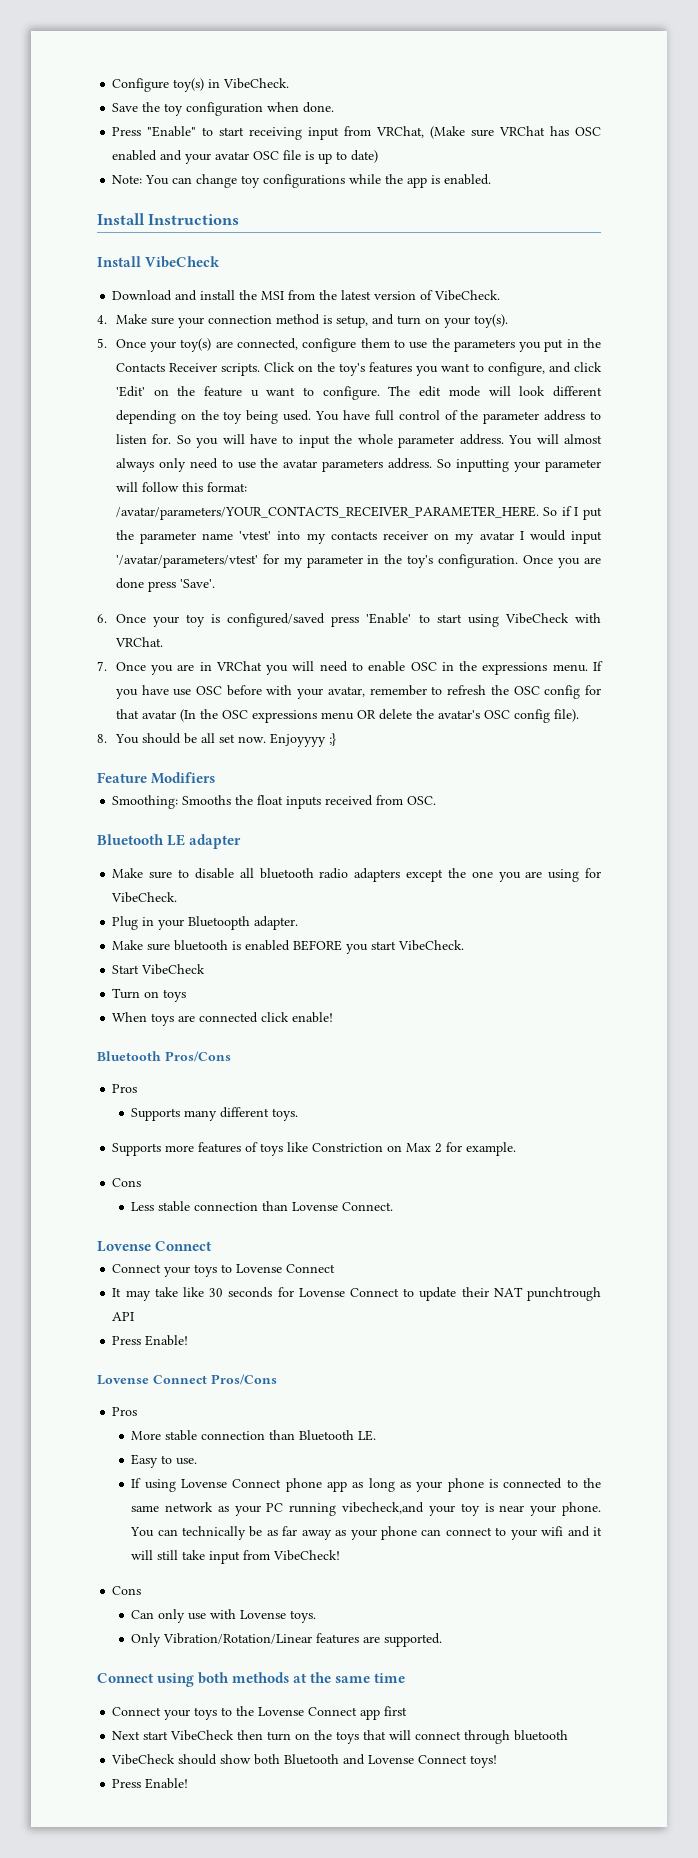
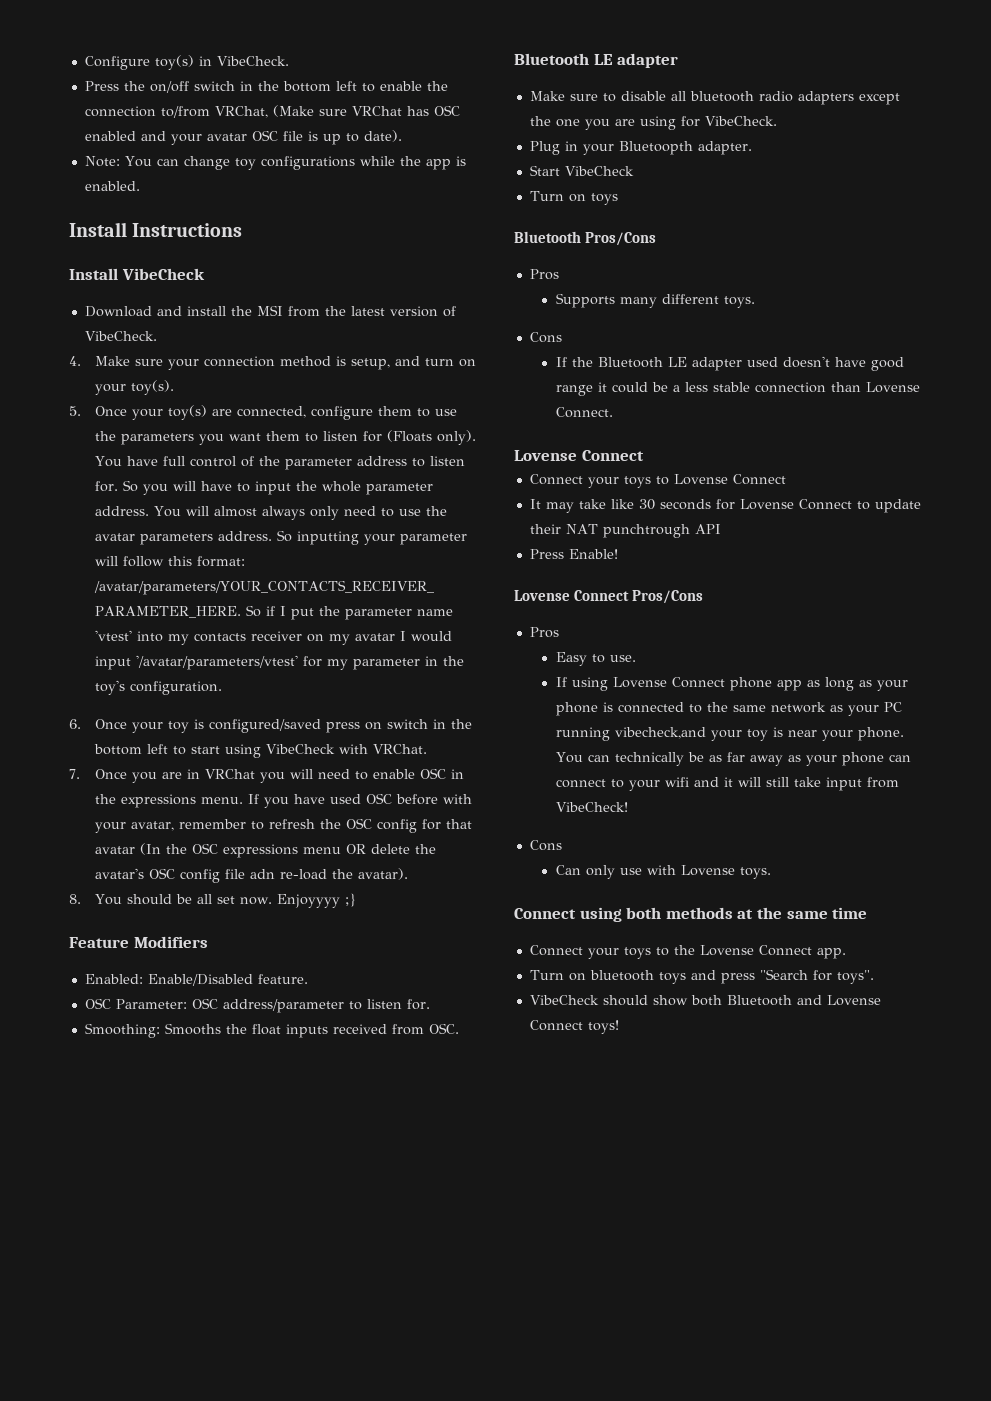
[112,102,335,116] [112,126,372,140] Save the toy configuration when done. // Press "Enable" to start receiving input from -> [84,81,448,93] [84,106,210,118] Press the on/off switch in the bottom left to enable the connection to/from
[351,150,379,163] date) -> [363,130,402,142] date).
[544,338,601,352] [115,362,602,376] [115,386,603,400] [115,410,312,424] put in the Contacts Receiver scripts. Click on the toy's features you want to configure, and click 'Edit' on the feature u want to configure. The edit mode will look different depending on the toy being used. -> [228,430,476,445] want them to listen for (Floats only).
[523,555,601,568] [115,578,215,592] Once you are done press 'Save'. -> (222, 688) none
[366,613,412,624] 'Enable' -> [364,719,472,730] [93,744,168,755] on switch in the bottom left
[173,689,192,696] use -> [329,794,361,804] used
[553,709,579,722] file). -> [224,868,408,880] file adn re-load the avatar).
(216, 778) none -> [84,974,308,986] [84,998,430,1013] // Enabled: Enable/Disabled feature. // OSC Parameter: OSC address/parameter to listen for.
[112,940,465,954] // Make sure bluetooth is enabled BEFORE you start VibeCheck. -> (752, 148) none
[112,1012,334,1026] // When toys are connected click enable! -> (618, 199) none
[112,1142,517,1156] [112,1178,142,1187] [131,1202,155,1211] Supports more features of toys like Constriction on Max 2 for example. // Cons // Less -> [529,332,562,343] [555,356,904,371] [555,382,708,396] Cons // If the Bluetooth LE adapter used doesn't have good range it could be a less
[131,1430,377,1441] // More stable connection than Bluetooth LE. -> (559, 632) none
[131,1633,443,1647] // Only Vibration/Rotation/Linear features are supported. -> (771, 873) none
[360,1706,408,1720] [112,1730,569,1744] app first // Next start VibeCheck then turn on the toys that will connect through bluetooth -> [816,948,846,959] [529,969,874,984] app. // Turn on bluetooth toys and press "Search for toys".
[112,1778,189,1789] // Press Enable! -> (619, 1027) none

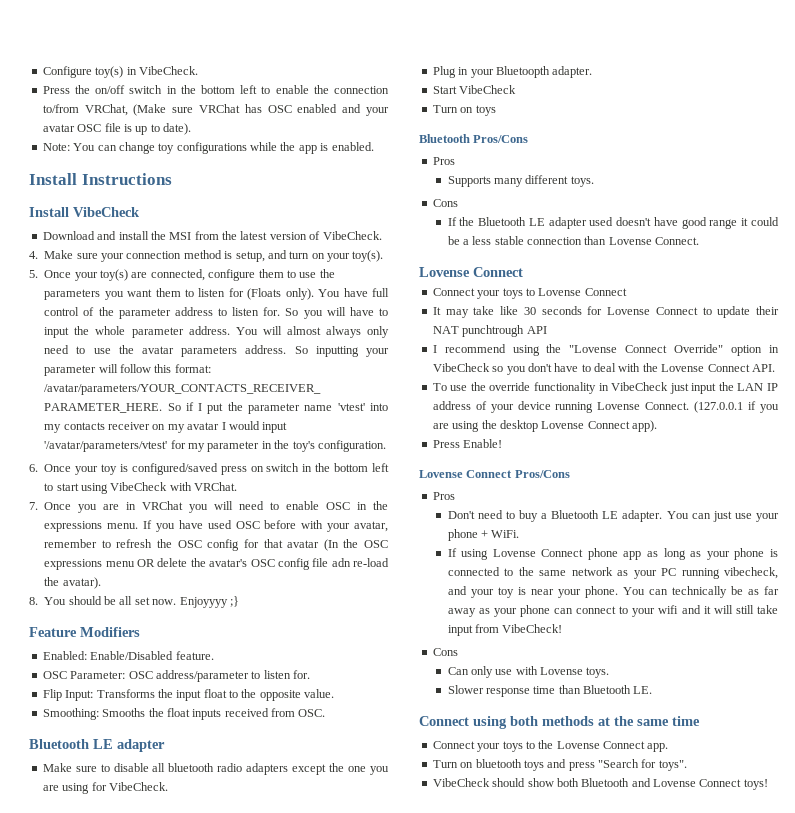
(430, 1004) none -> [42,689,335,701] // Flip Input: Transforms the input float to the opposite value.
(721, 529) none -> [432,344,779,356] [432,363,775,375] [432,382,778,394] [432,401,779,413] [432,420,657,432] // I recommend using the "Lovense Connect Override" option in VibeCheck so you don't have to deal with the Lovense Connect API. // To use the override functionality in VibeCheck just input the LAN IP address of your device running Lovense Connect. (127.0.0.1 if you are using the desktop Lovense Connect app).
[555,652,636,666] Easy to use. -> [447,510,779,522] [447,529,520,541] Don't need to buy a Bluetooth LE adapter. You can just use your phone + WiFi.
[614,727,706,739] vibecheck,and -> [724,567,778,579] [447,586,467,595] vibecheck, and
(771, 873) none -> [447,685,653,697] // Slower response time than Bluetooth LE.

